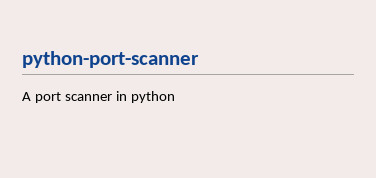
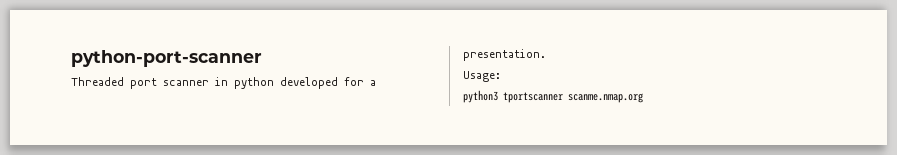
[22,92,31,101] A -> [71,77,124,86] Threaded
(175, 97) none -> [280,77,376,89] [463,49,546,61] [463,71,501,82] [463,90,643,103] developed for a presentation. // Usage: // python3 tportscanner scanme.nmap.org

